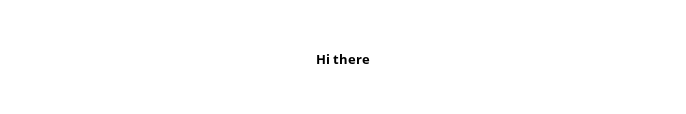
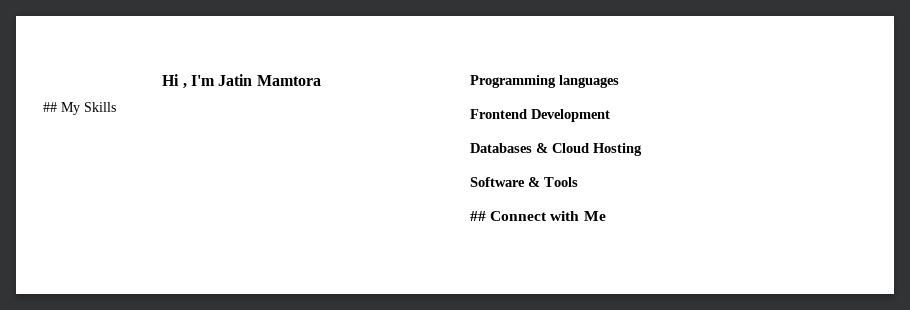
[333,54,371,64] there -> [182,74,321,89] [43,102,116,115] [470,75,619,88] [470,109,610,122] [470,143,642,156] [470,177,578,187] [470,211,606,221] , I'm Jatin Mamtora // ## My Skills // Programming languages // Frontend Development // Databases & Cloud Hosting // Software & Tools // ## Connect with Me

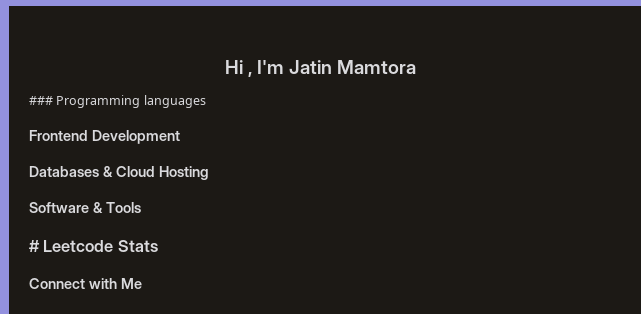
[43,102,116,115] ## My Skills // -> [29,96,53,105] ###
[470,211,486,221] ## -> [29,240,158,252] # Leetcode Stats //

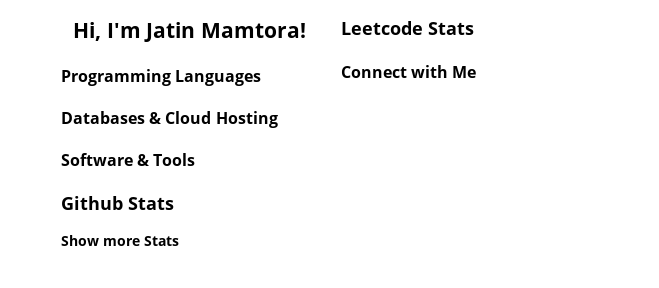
[224,60,417,77] [29,95,206,108] [29,130,180,144] Hi , I'm Jatin Mamtora // ### Programming languages // Frontend Development -> [73,22,306,42] [61,69,262,86] Hi, I'm Jatin Mamtora! // Programming Languages
[29,240,40,252] # -> [61,196,174,210] [61,235,179,246] Github Stats // Show more Stats //

